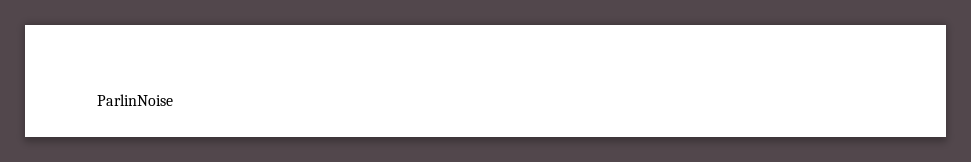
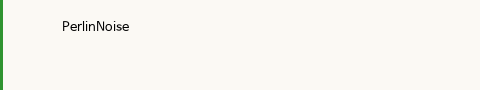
[97,94,173,106] ParlinNoise -> [62,21,129,31] PerlinNoise

